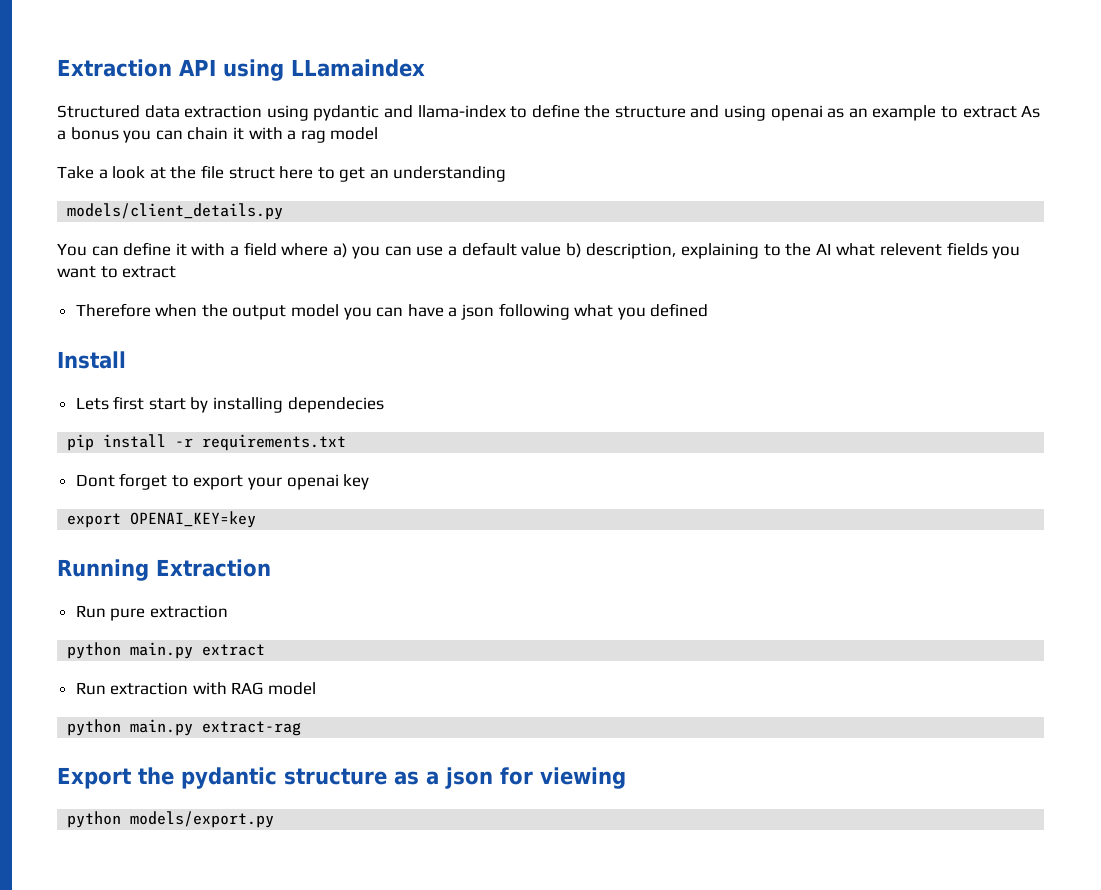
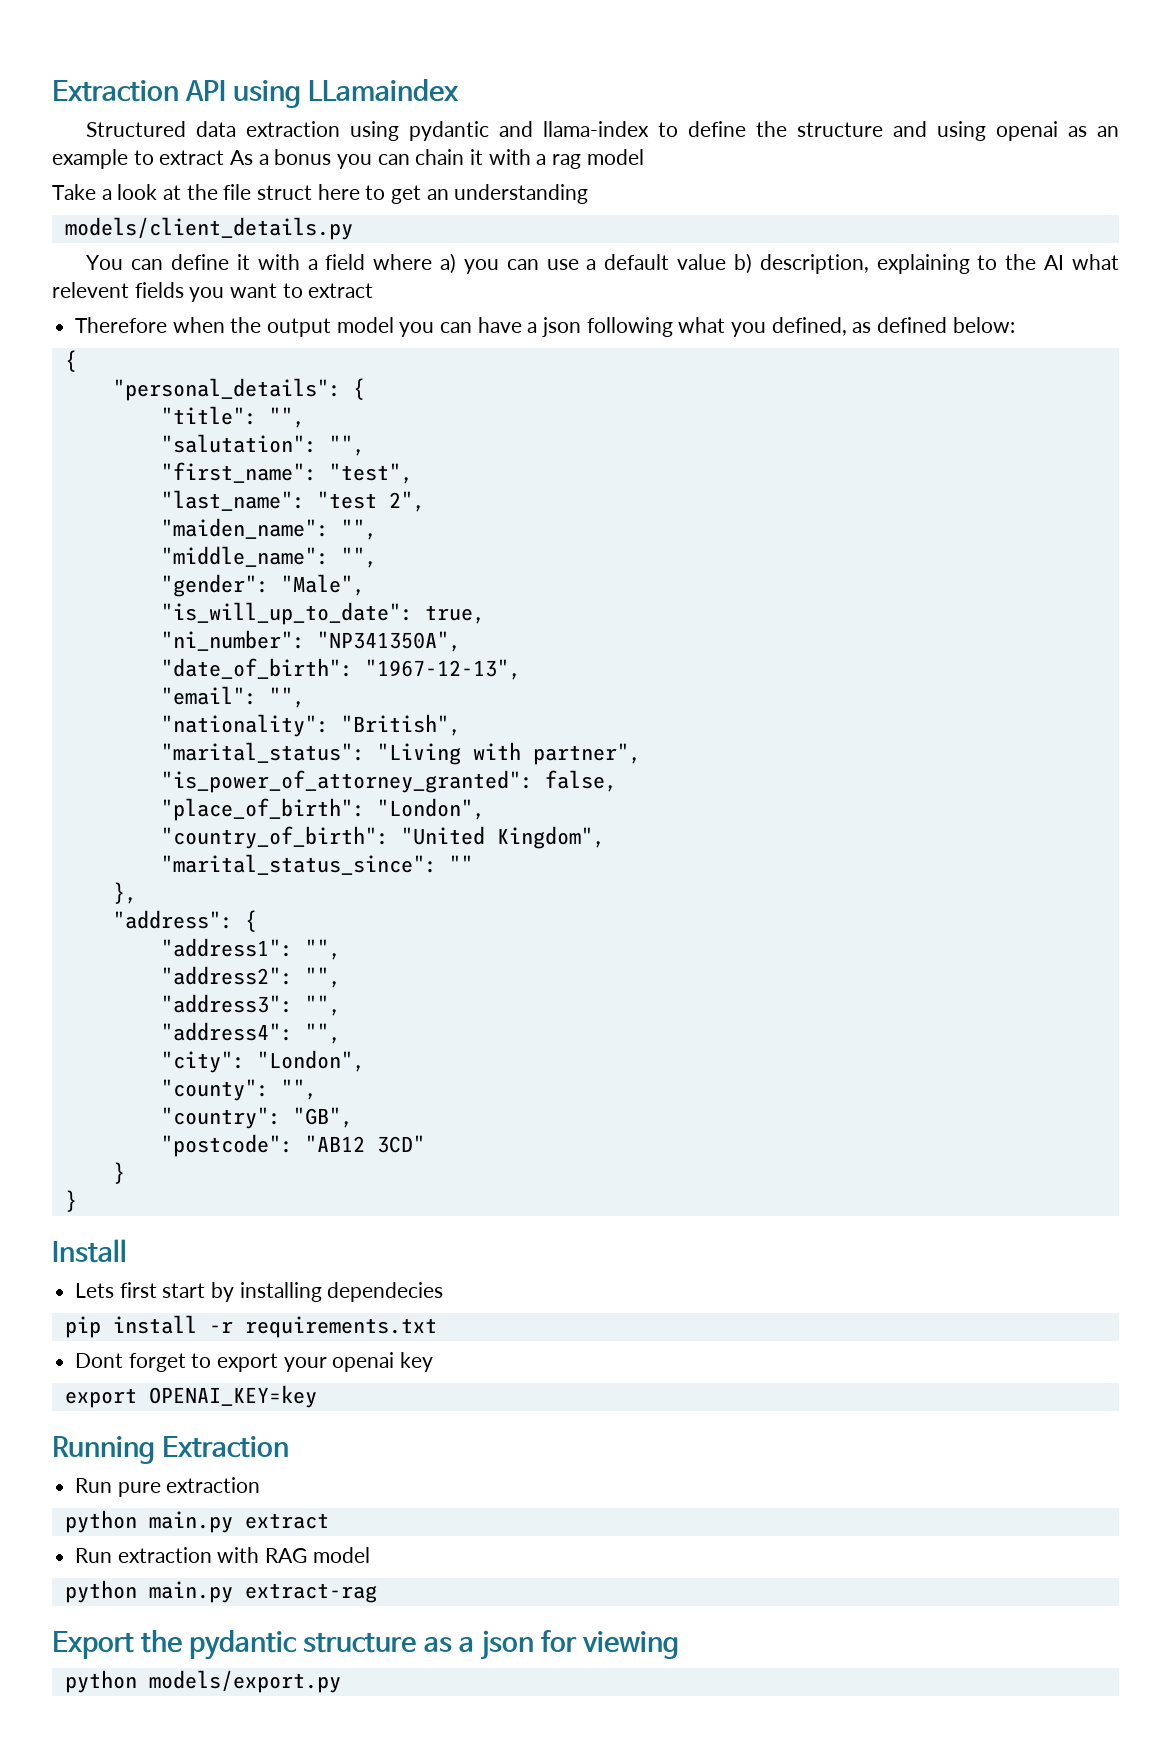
(646, 313) none -> [771,317,872,336] defined, as
(709, 310) none -> [952,317,1015,333] [64,350,77,372] [112,378,365,401] [160,406,305,428] [160,434,365,456] [160,462,413,484] [160,490,425,512] [160,518,377,540] [160,546,377,568] [160,574,365,597] [160,602,485,625] [160,630,461,652] [160,658,521,680] [160,686,305,708] [160,714,461,737] [160,742,641,765] [160,770,617,793] [160,798,485,821] [160,826,605,849] [160,854,473,875] [112,882,137,904] [112,910,257,932] [160,938,341,960] [160,966,341,988] [160,994,341,1016] [160,1022,341,1044] [160,1050,365,1073] [160,1079,317,1101] [160,1107,353,1129] [160,1134,425,1157] [112,1162,125,1184] [64,1190,77,1212] below: // { // "personal_details": { // "title": "", // "salutation": "", // "first_name": "test", // "last_name": "test 2", // "maiden_name": "", // "middle_name": "", // "gender": "Male", // "is_will_up_to_date": true, // "ni_number": "NP341350A", // "date_of_birth": "1967-12-13", // "email": "", // "nationality": "British", // "marital_status": "Living with partner", // "is_power_of_attorney_granted": false, // "place_of_birth": "London", // "country_of_birth": "United Kingdom", // "marital_status_since": "" // }, // "address": { // "address1": "", // "address2": "", // "address3": "", // "address4": "", // "city": "London", // "county": "", // "country": "GB", // "postcode": "AB12 3CD" // } // }

